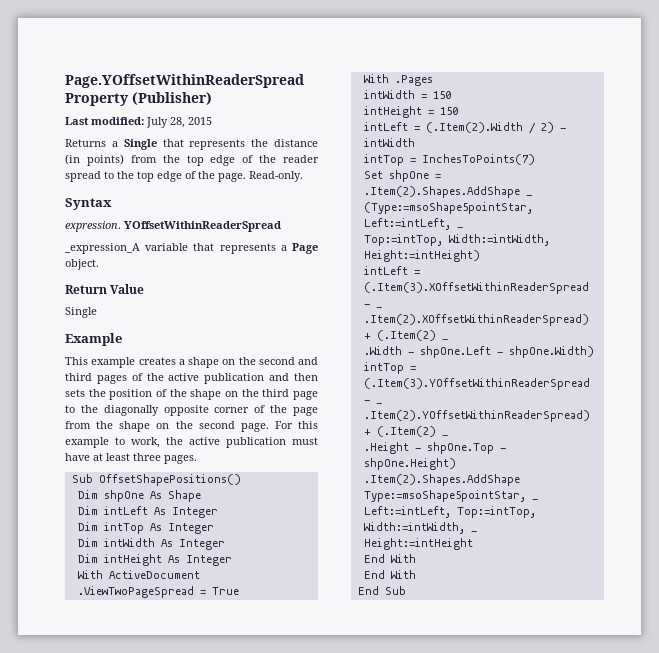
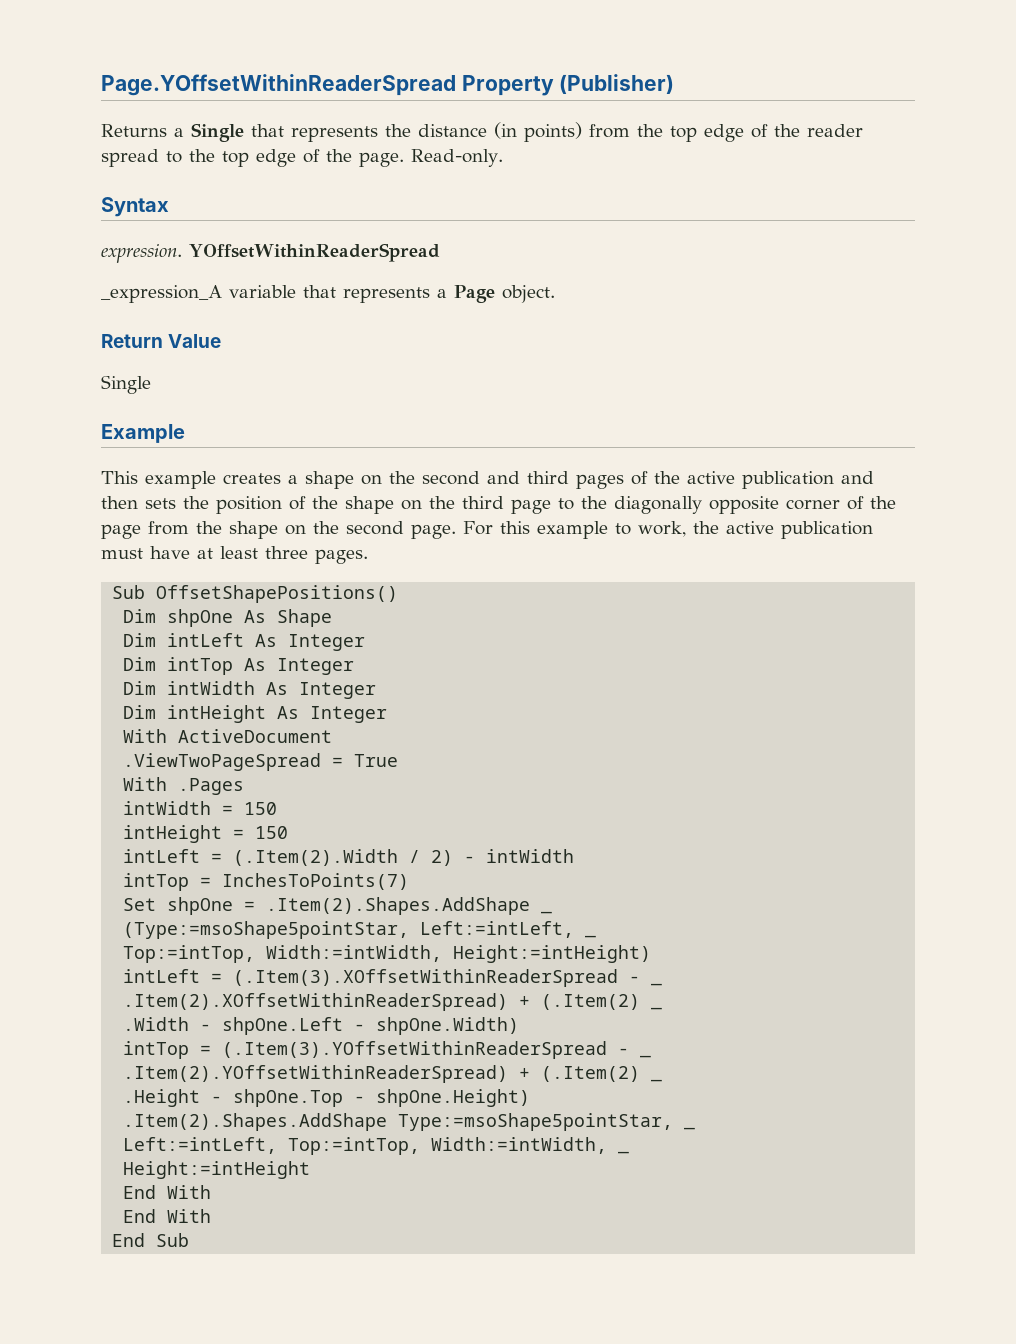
[65,117,212,128] // Last modified: July 28, 2015 -> (675, 84) none

